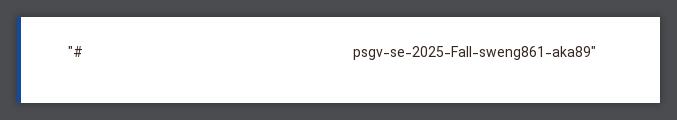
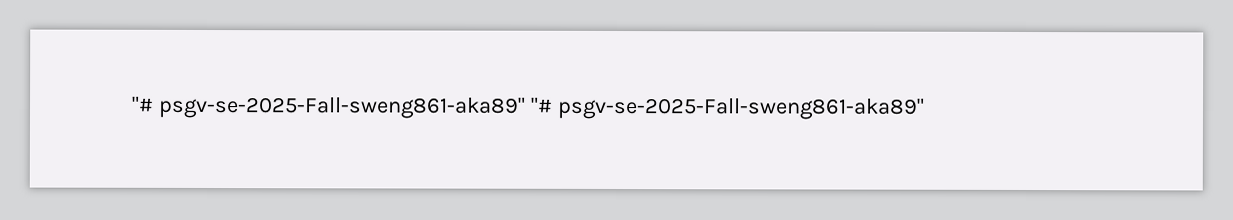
[68,46,596,60] "# psgv-se-2025-Fall-sweng861-aka89" -> [131,96,925,120] "# psgv-se-2025-Fall-sweng861-aka89" "# psgv-se-2025-Fall-sweng861-aka89"

